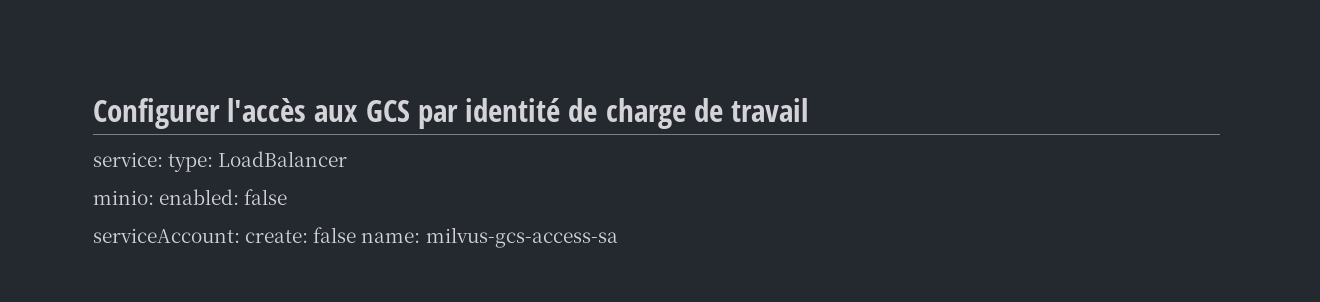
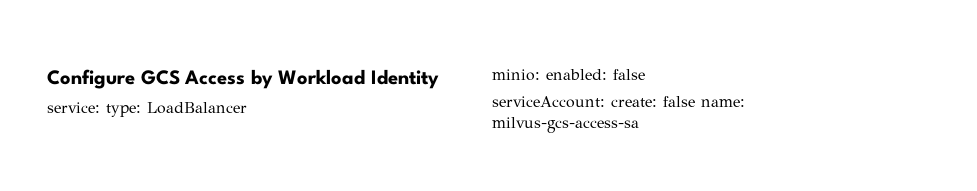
[93,98,809,129] Configurer l'accès aux GCS par identité de charge de travail -> [47,69,439,89] Configure GCS Access by Workload Identity

